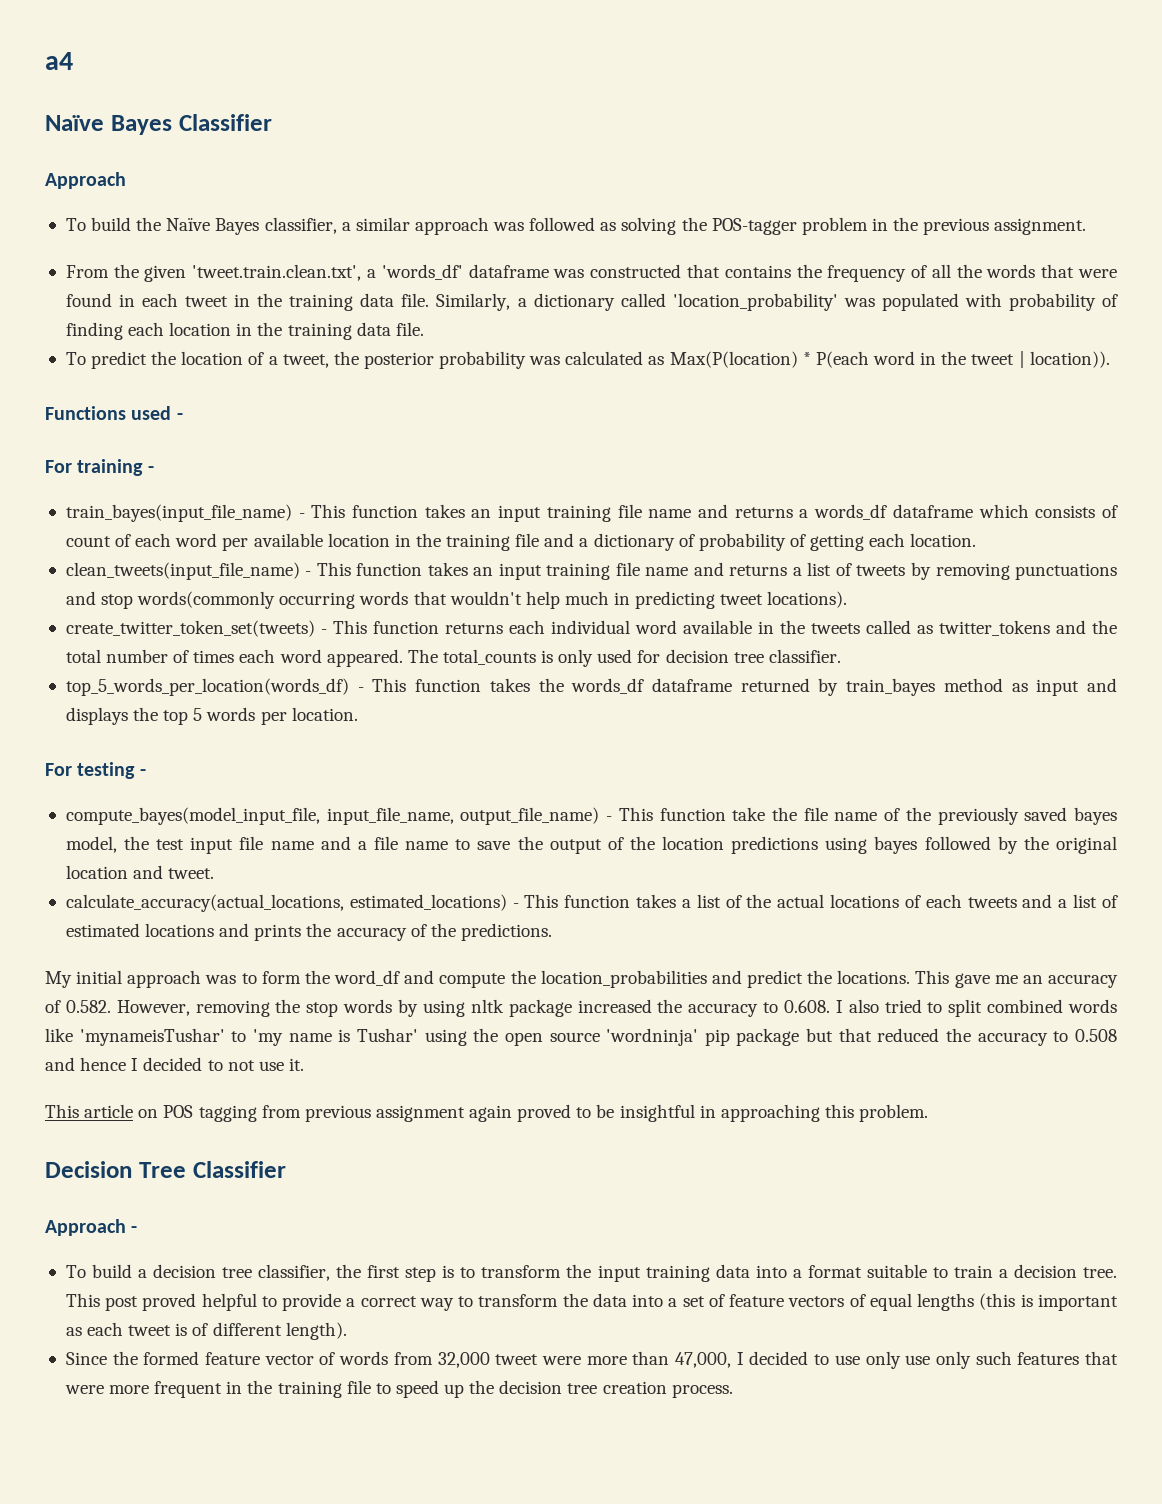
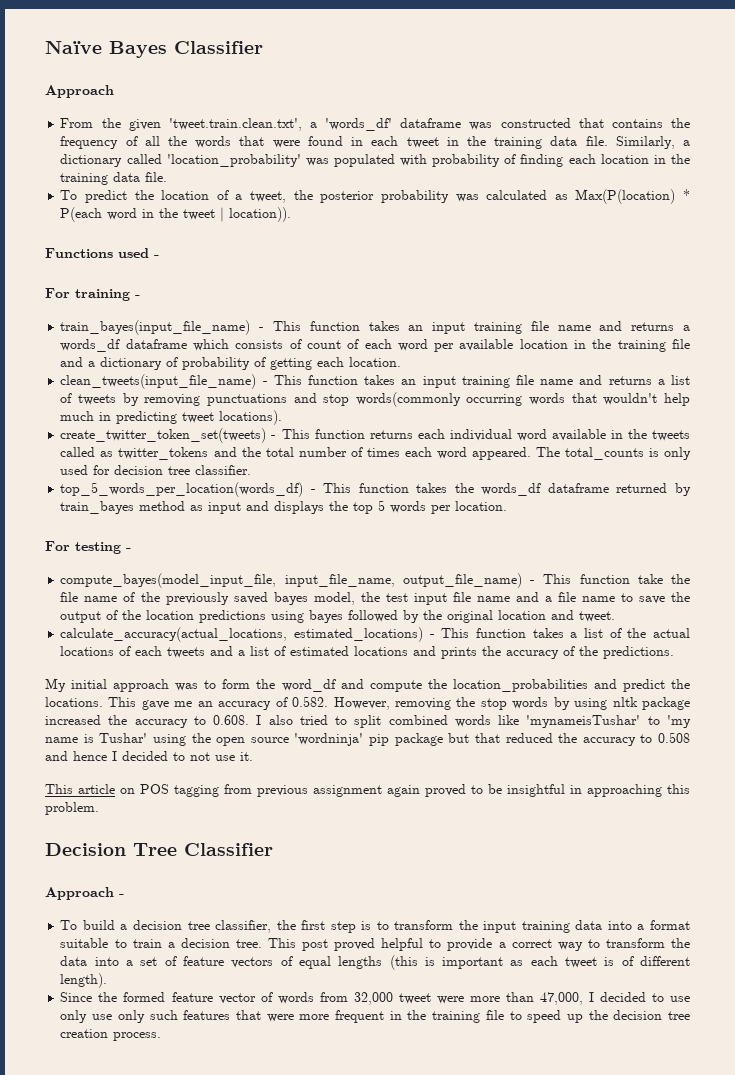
[45,52,73,70] a4 // -> (45, 47) none
[65,217,1087,235] // To build the Naïve Bayes classifier, a similar approach was followed as solving the POS-tagger problem in the previous assignment. -> (114, 91) none

